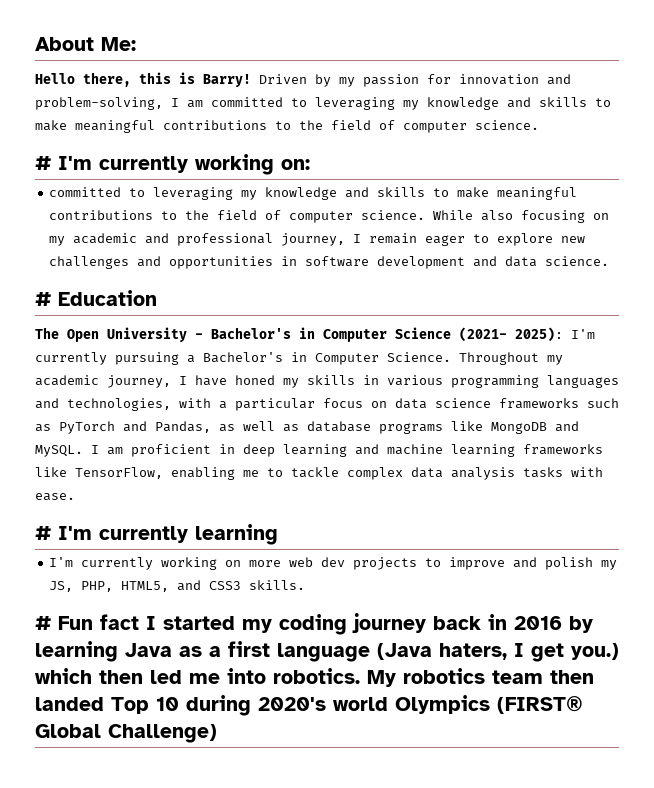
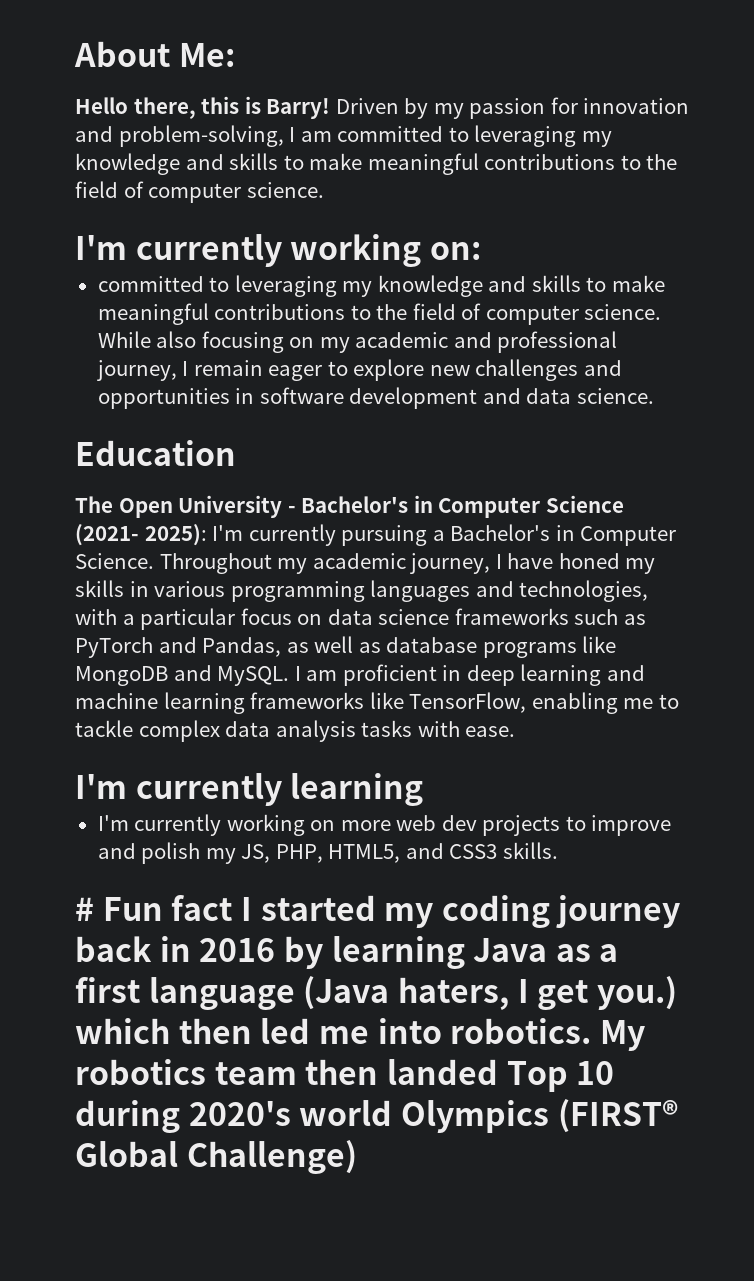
[35,156,51,170] # -> (324, 190) none
[35,292,51,306] # -> (654, 396) none
[35,526,51,540] # -> (516, 731) none

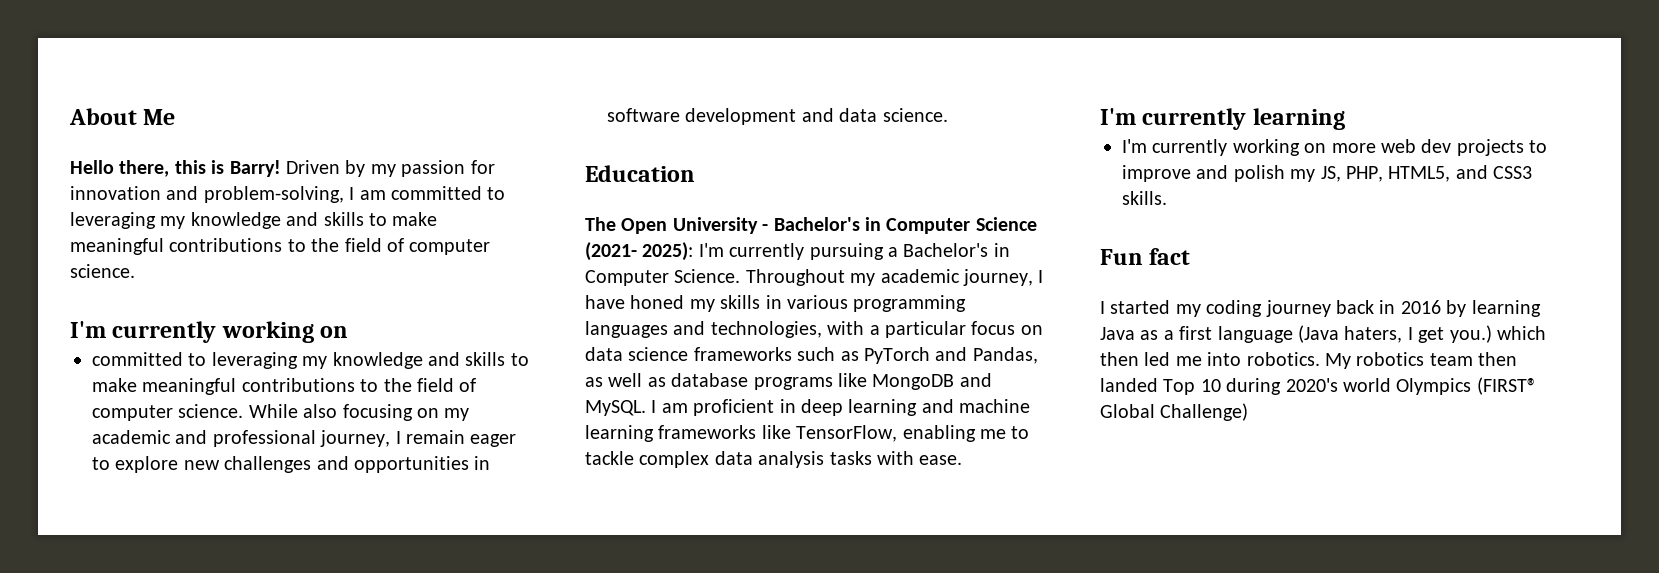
[178,43,235,67] Me: -> [143,109,176,125] Me
[429,241,481,260] on: -> [320,326,349,338] on
[75,897,94,921] # -> (1167, 198) none
(233, 908) none -> (1191, 256) //

